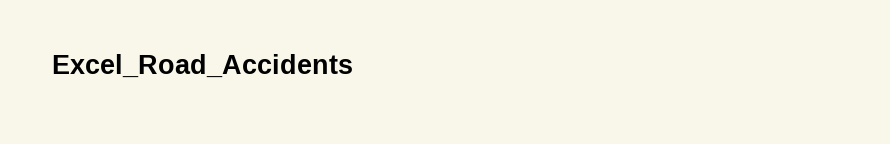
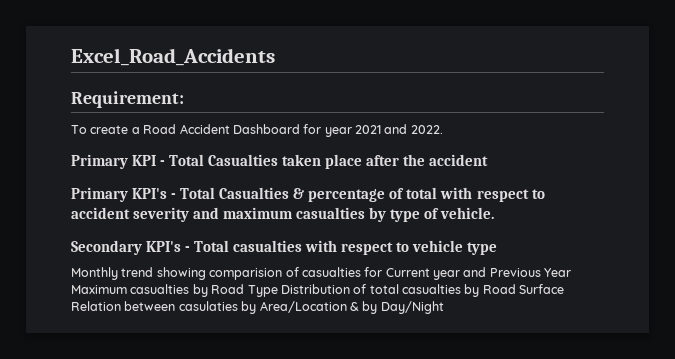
(353, 66) none -> [71,91,184,108] [71,124,443,137] [71,154,489,169] [71,187,545,202] [71,207,495,222] [71,240,498,255] [71,267,572,280] [71,284,565,297] [71,301,444,314] // Requirement: // To create a Road Accident Dashboard for year 2021 and 2022. // Primary KPI - Total Casualties taken place after the accident // Primary KPI's - Total Casualties & percentage of total with respect to accident severity and maximum casualties by type of vehicle. // Secondary KPI's - Total casualties with respect to vehicle type // Monthly trend showing comparision of casualties for Current year and Previous Year Maximum casualties by Road Type Distribution of total casualties by Road Surface Relation between casulaties by Area/Location & by Day/Night

